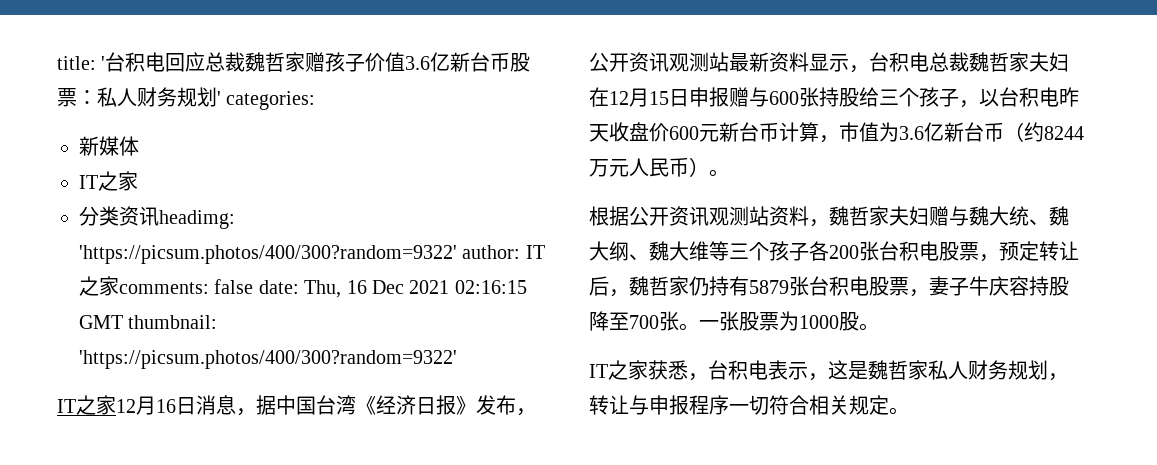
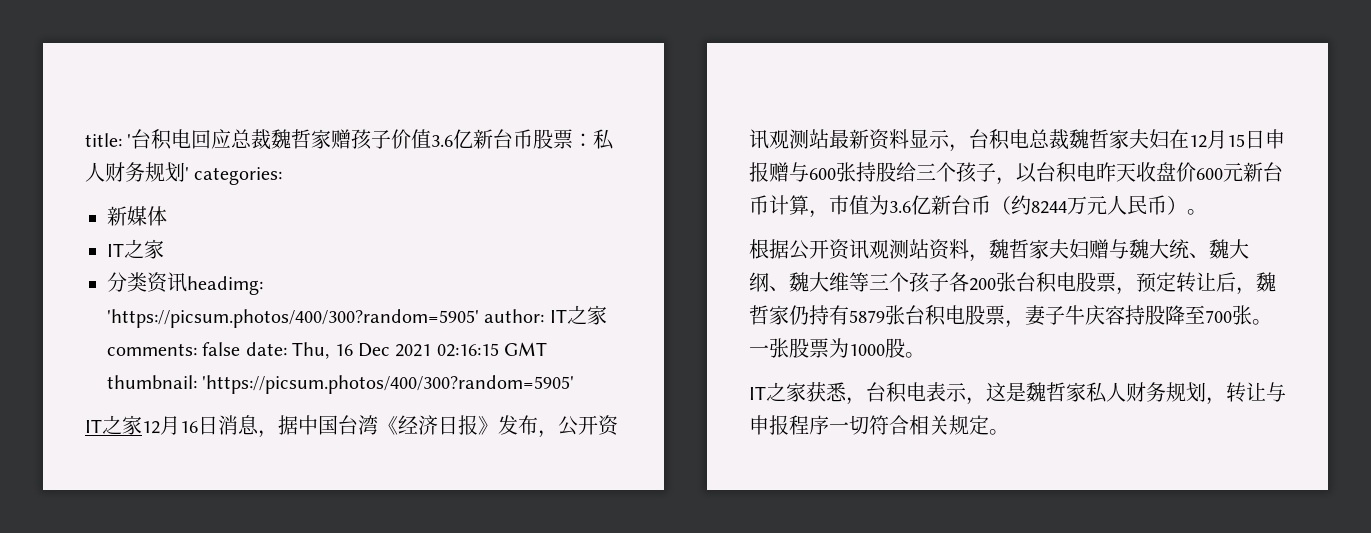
[79,245,457,264] 'https://picsum.photos/400/300?random=9322' -> [107,309,479,328] 'https://picsum.photos/400/300?random=5905'
[79,350,457,369] 'https://picsum.photos/400/300?random=9322' -> [202,375,575,394] 'https://picsum.photos/400/300?random=5905'

